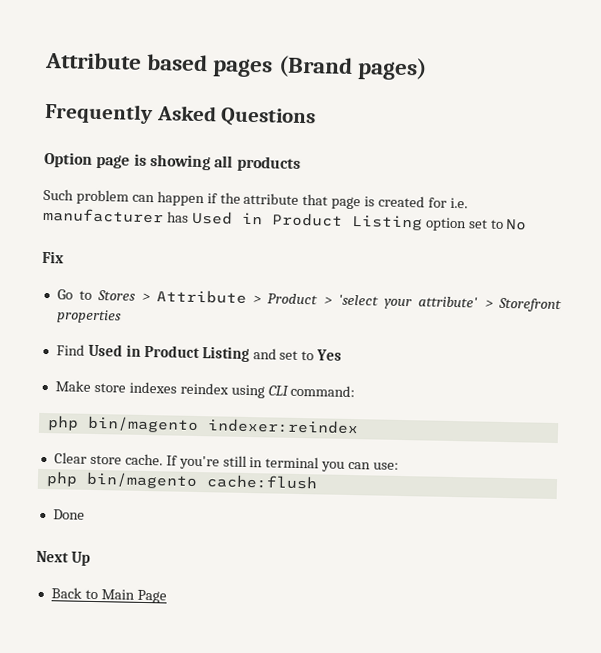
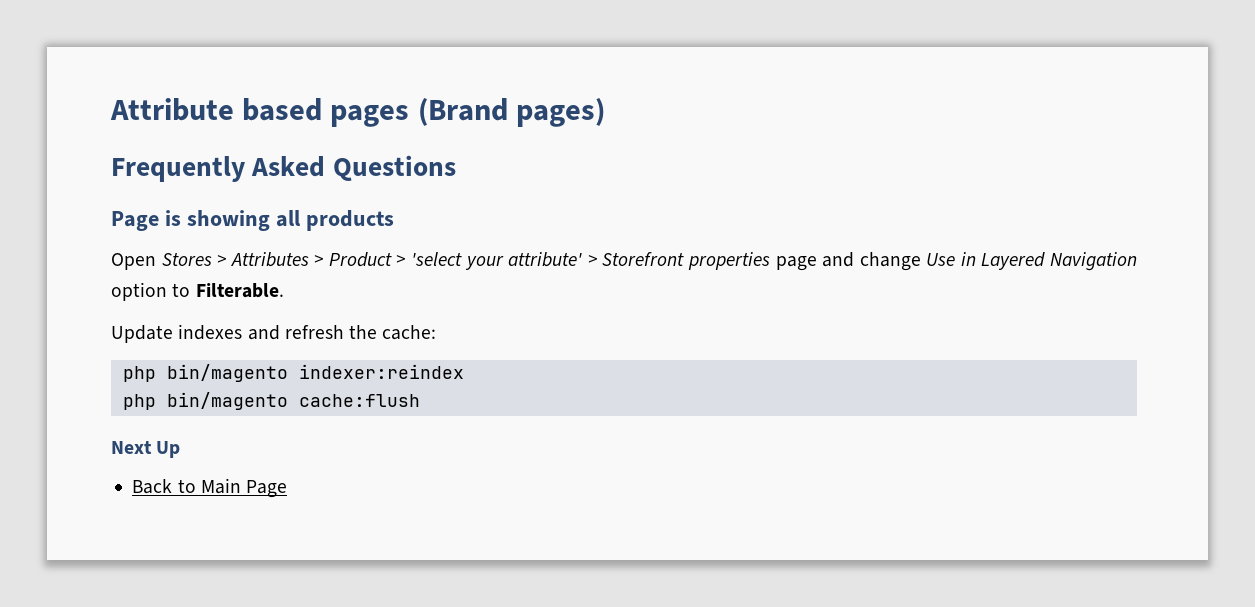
[44,151,131,169] Option page -> [111,211,159,231] Page
[43,188,468,210] [43,207,528,232] [42,250,64,264] [56,289,93,300] Such problem can happen if the attribute that page is created for i.e. manufacturer has Used in Product Listing option set to No // Fix // Go to -> [111,253,156,270] Open
[155,289,247,304] Attribute -> [230,252,309,267] Attributes
[55,343,343,363] [54,380,356,399] [46,415,359,435] [53,452,400,472] // Find Used in Product Listing and set to Yes // Make store indexes reindex using CLI command: // php bin/magento indexer:reindex // Clear store cache. If you're still in terminal you can use: -> [775,252,1137,271] [111,282,284,301] [111,324,437,343] [122,364,464,382] page and change Use in Layered Navigation option to Filterable. // Update indexes and refresh the cache: // php bin/magento indexer:reindex
[52,509,85,520] // Done -> (420, 400) none

